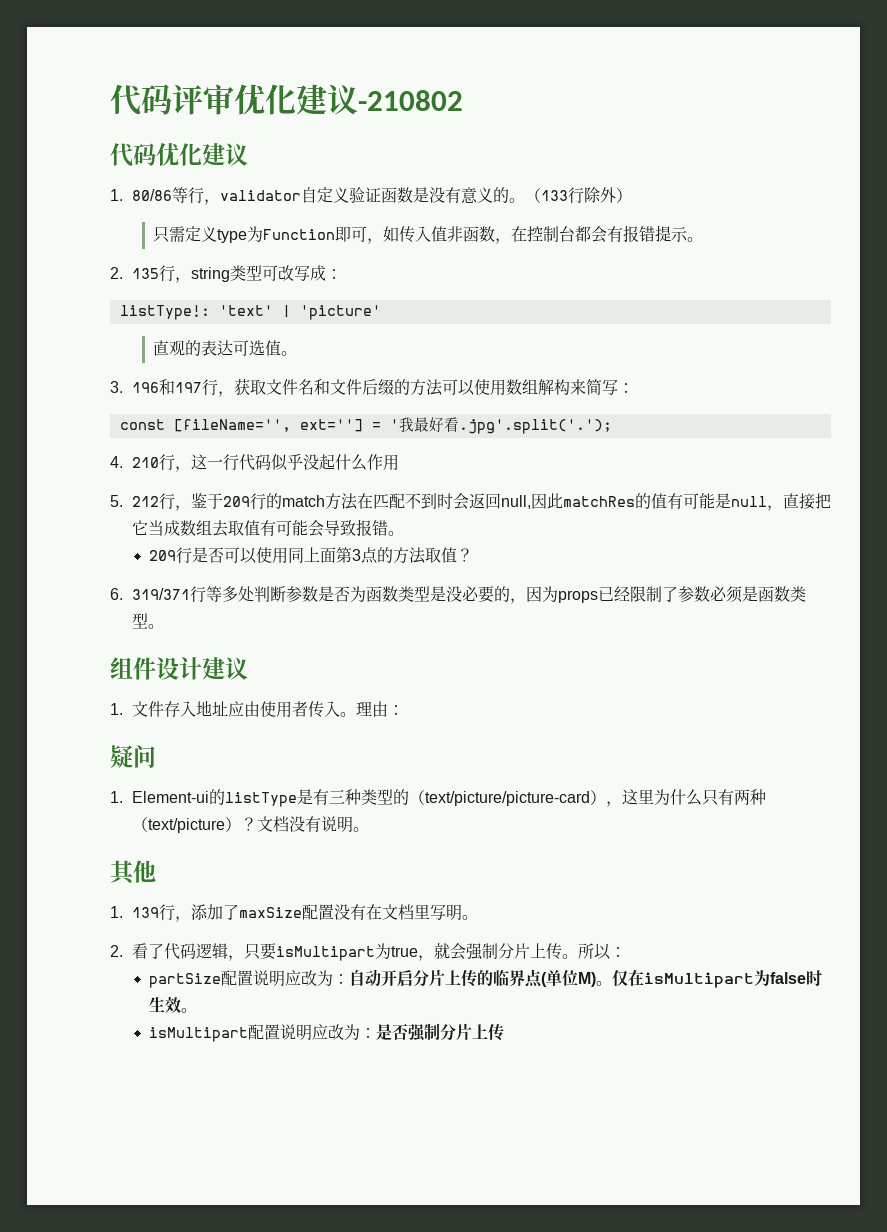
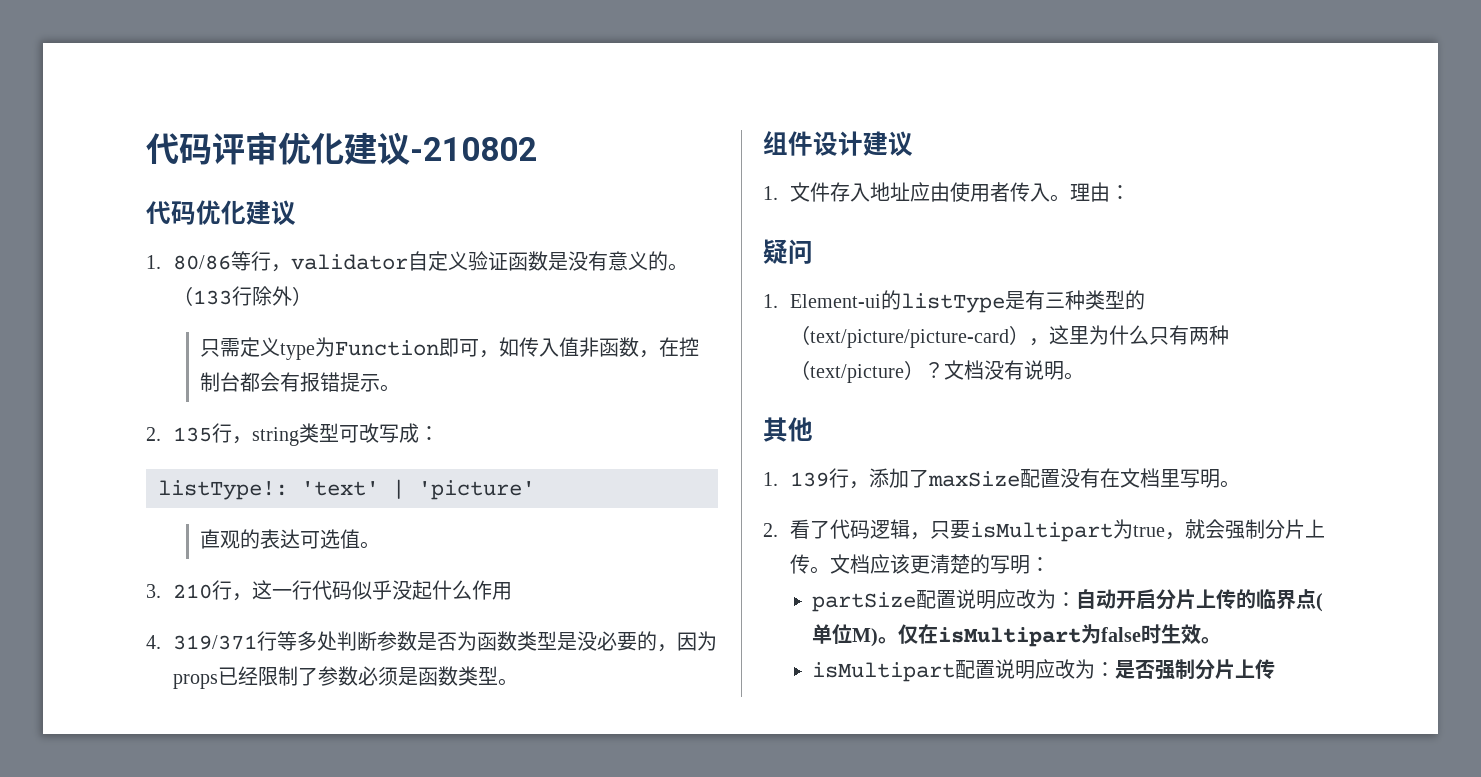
[131,378,634,397] [119,417,612,434] [110,456,123,468] 196和197行，获取文件名和文件后缀的方法可以使用数组解构来简写： // const [fileName='', ext=''] = '我最好看.jpg'.split('.'); // 4. -> (161, 591) none
[110,493,831,511] [131,519,404,537] [149,547,474,564] [110,588,123,600] 5. 212行，鉴于209行的match方法在匹配不到时会返回null,因此matchRes的值有可能是null，直接把它当成数组去取值有可能会导致报错。 // 209行是否可以使用同上面第3点的方法取值？ // 6. -> [146,635,161,649] 4.
[577,943,611,960] 所以 -> [829,554,1030,574] 文档应该更清楚的写明

